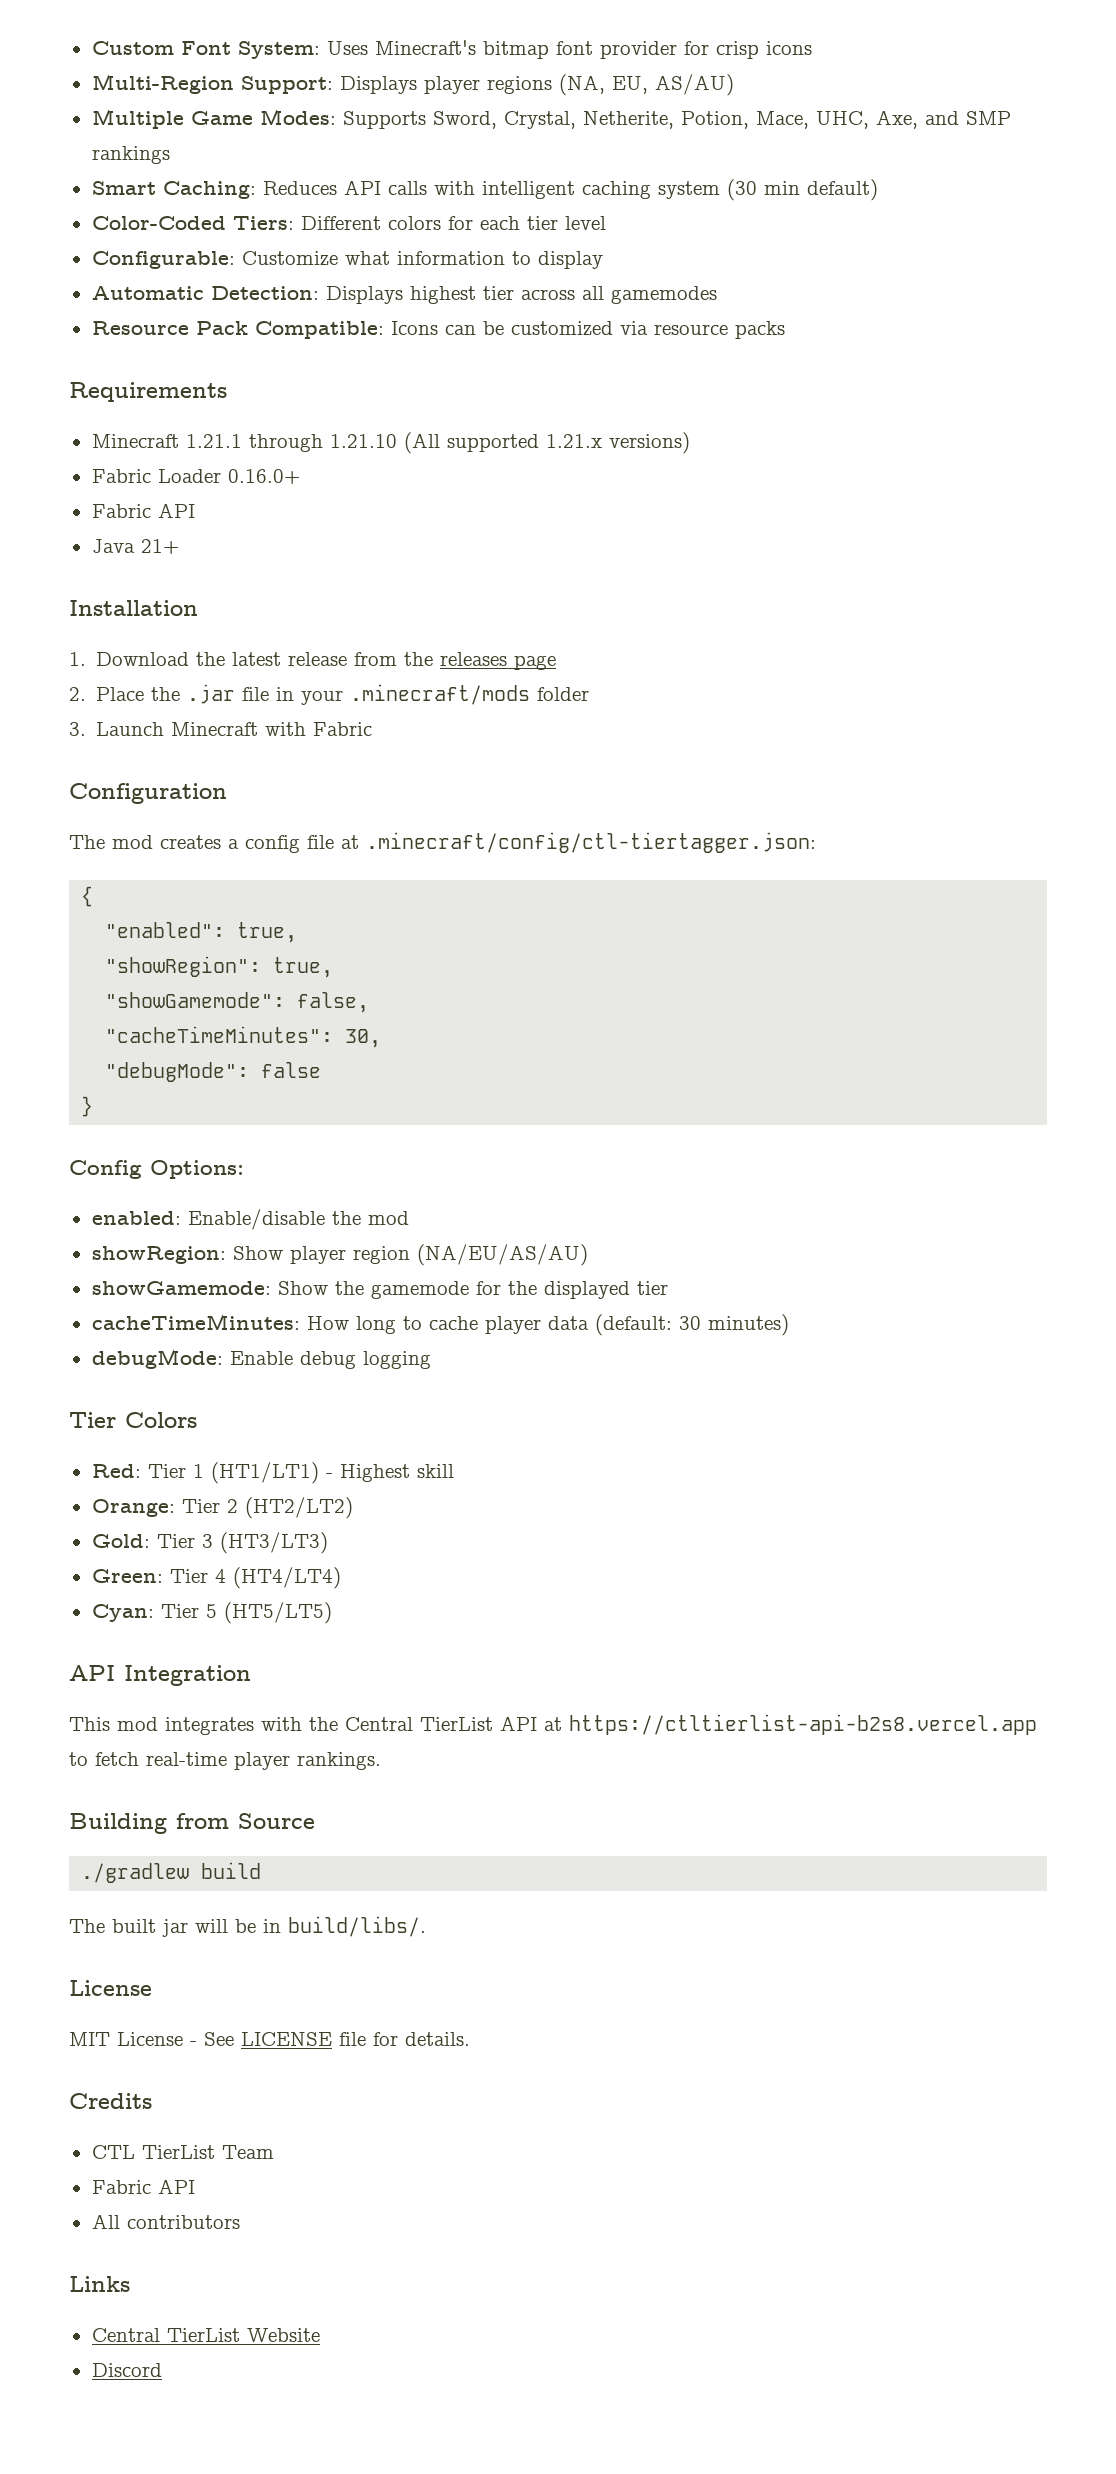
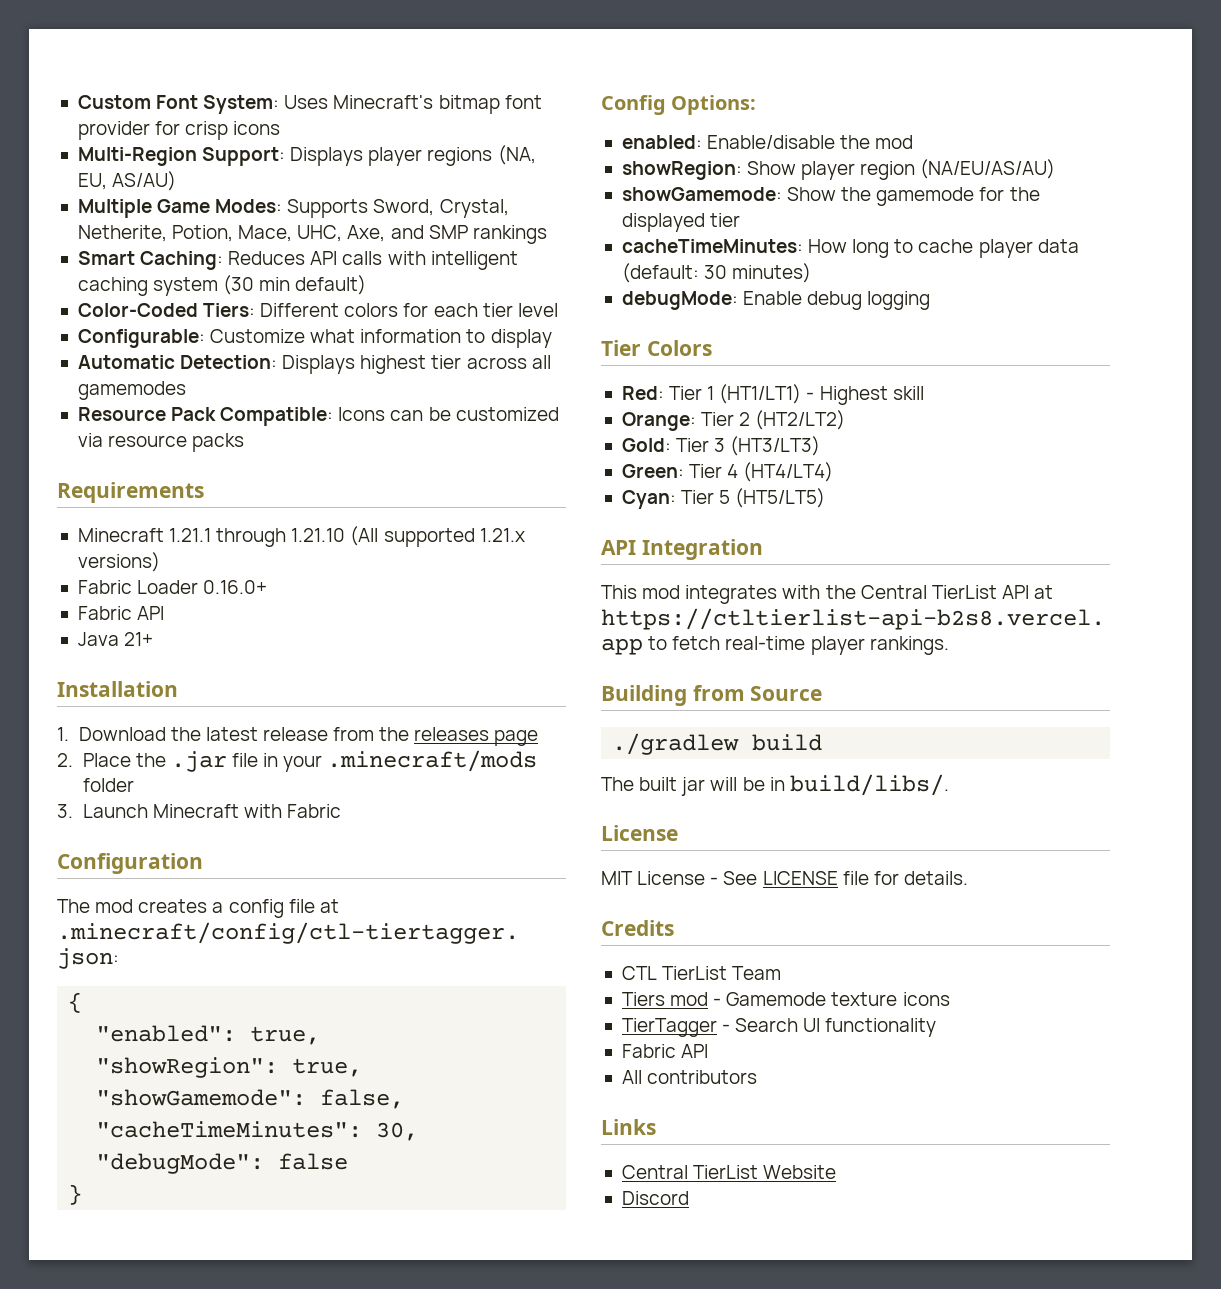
(274, 2152) none -> [621,992,950,1006] [621,1018,937,1037] // Tiers mod - Gamemode texture icons // TierTagger - Search UI functionality

